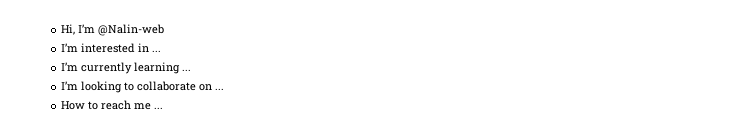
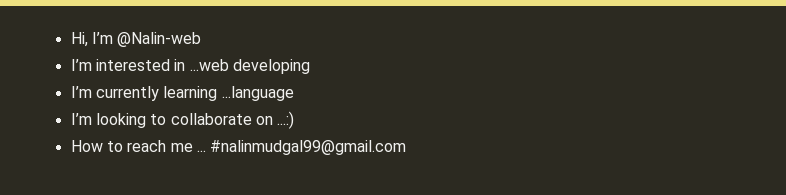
[152,50,162,52] ... -> [189,59,310,74] ...web developing
[182,69,192,71] ... -> [221,86,294,101] ...language
[215,88,225,90] ... -> [277,111,295,129] ...:)
(164, 108) none -> [210,140,407,155] #nalinmudgal99@gmail.com

